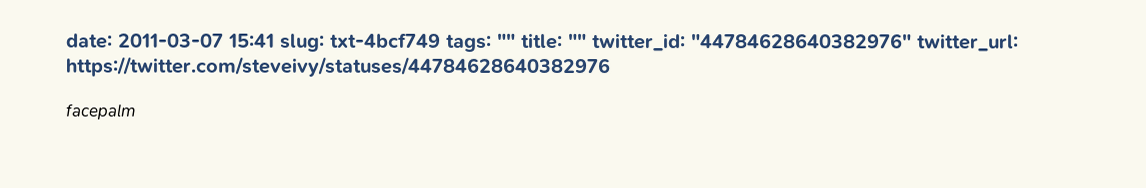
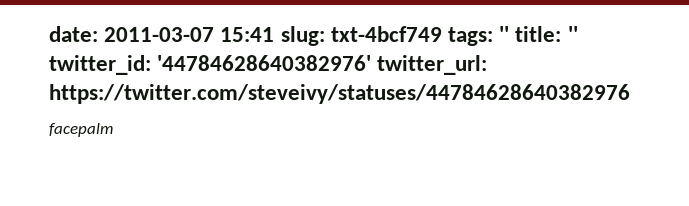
[497,32,912,52] "" title: "" twitter_id: "44784628640382976" -> [499,26,578,42] [49,55,372,75] '' title: '' twitter_id: '44784628640382976'

